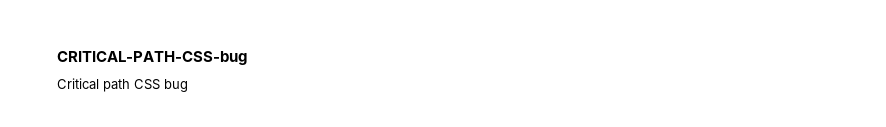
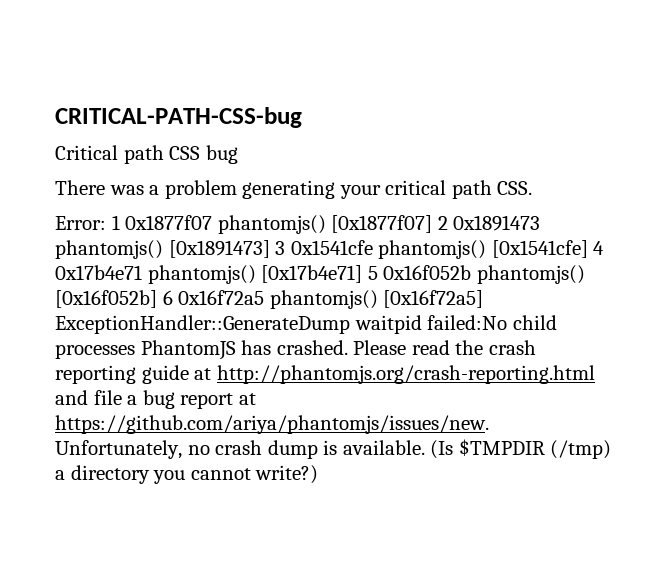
(188, 85) none -> [55,180,533,199] [55,215,541,234] [55,240,605,259] [55,265,585,284] [55,290,484,309] [55,315,557,334] [55,340,536,360] [55,365,595,384] [55,390,256,409] [55,415,489,434] [55,439,612,459] [55,465,319,484] // There was a problem generating your critical path CSS. // Error: 1 0x1877f07 phantomjs() [0x1877f07] 2 0x1891473 phantomjs() [0x1891473] 3 0x1541cfe phantomjs() [0x1541cfe] 4 0x17b4e71 phantomjs() [0x17b4e71] 5 0x16f052b phantomjs() [0x16f052b] 6 0x16f72a5 phantomjs() [0x16f72a5] ExceptionHandler::GenerateDump waitpid failed:No child processes PhantomJS has crashed. Please read the crash reporting guide at http://phantomjs.org/crash-reporting.html and file a bug report at https://github.com/ariya/phantomjs/issues/new. Unfortunately, no crash dump is available. (Is $TMPDIR (/tmp) a directory you cannot write?)

